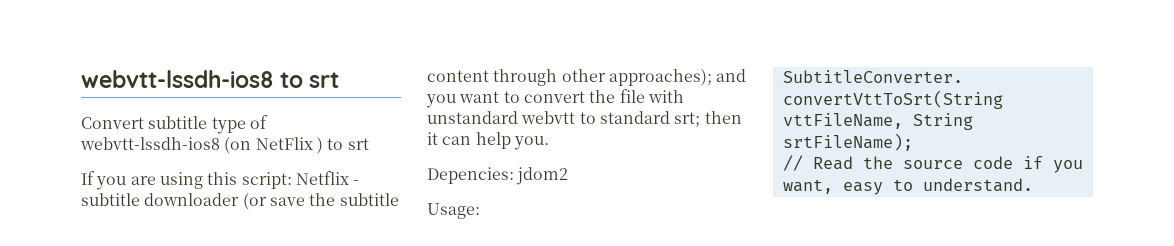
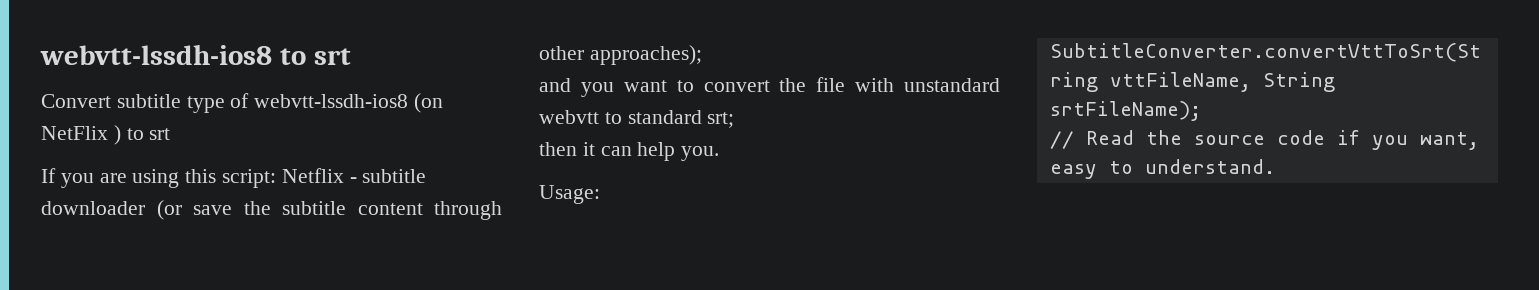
(712, 77) none -> (702, 55) //
(701, 119) none -> (735, 120) //
[427,167,569,185] // Depencies: jdom2 -> (720, 153) none

